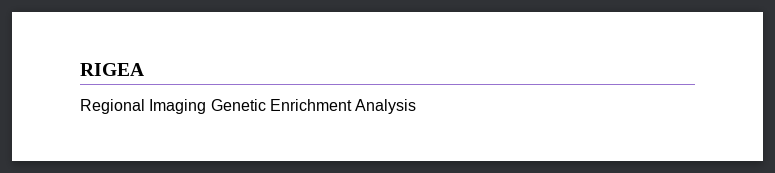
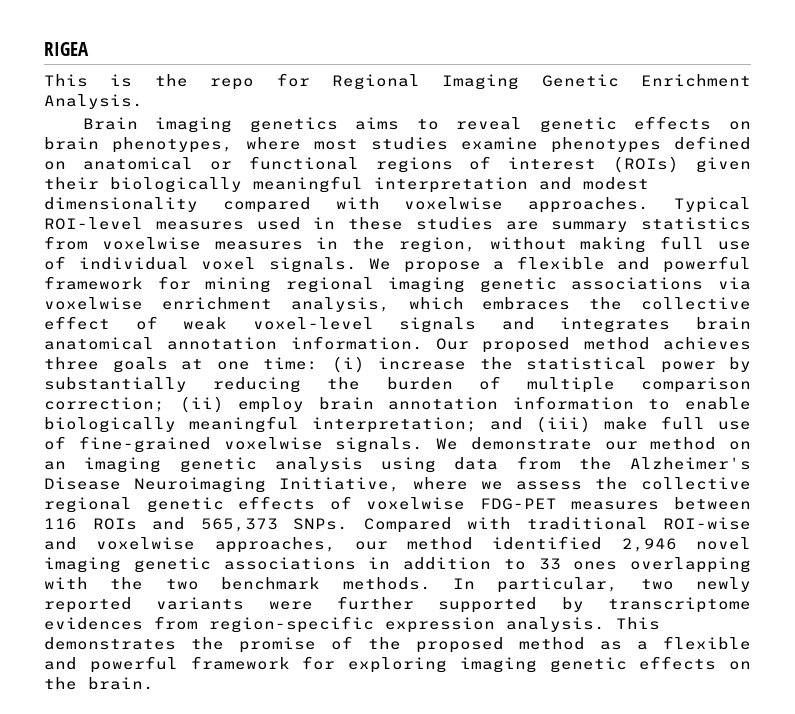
[80,99,417,114] Regional Imaging Genetic Enrichment Analysis -> [44,73,751,90] [44,94,143,109] [82,116,751,133] [44,136,751,153] [44,156,751,173] [44,176,649,193] [44,197,751,213] [44,217,751,232] [44,236,752,253] [44,256,751,273] [44,276,751,293] [44,297,751,312] [44,316,751,333] [44,336,751,353] [44,356,751,373] [44,376,751,393] [44,396,751,413] [44,416,751,433] [44,436,751,453] [44,456,751,473] [44,477,751,493] [44,496,751,513] [44,517,751,533] [44,536,751,553] [44,557,751,573] [44,577,751,593] [44,596,751,613] [44,616,660,633] [44,636,751,653] [44,656,751,673] [44,677,154,690] This is the repo for Regional Imaging Genetic Enrichment Analysis. // Brain imaging genetics aims to reveal genetic effects on brain phenotypes, where most studies examine phenotypes defined on anatomical or functional regions of interest (ROIs) given their biologically meaningful interpretation and modest dimensionality compared with voxelwise approaches. Typical ROI-level measures used in these studies are summary statistics from voxelwise measures in the region, without making full use of individual voxel signals. We propose a flexible and powerful framework for mining regional imaging genetic associations via voxelwise enrichment analysis, which embraces the collective effect of weak voxel-level signals and integrates brain anatomical annotation information. Our proposed method achieves three goals at one time: (i) increase the statistical power by substantially reducing the burden of multiple comparison correction; (ii) employ brain annotation information to enable biologically meaningful interpretation; and (iii) make full use of fine-grained voxelwise signals. We demonstrate our method on an imaging genetic analysis using data from the Alzheimer's Disease Neuroimaging Initiative, where we assess the collective regional genetic effects of voxelwise FDG-PET measures between 116 ROIs and 565,373 SNPs. Compared with traditional ROI-wise and voxelwise approaches, our method identified 2,946 novel imaging genetic associations in addition to 33 ones overlapping with the two benchmark methods. In particular, two newly reported variants were further supported by transcriptome evidences from region-specific expression analysis. This demonstrates the promise of the proposed method as a flexible and powerful framework for exploring imaging genetic effects on the brain.

